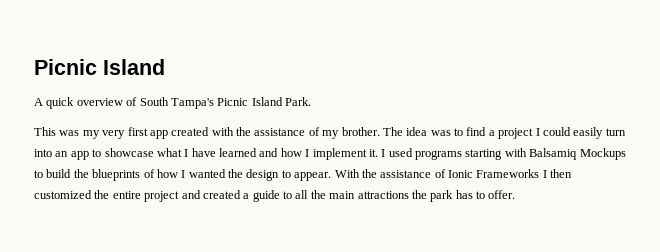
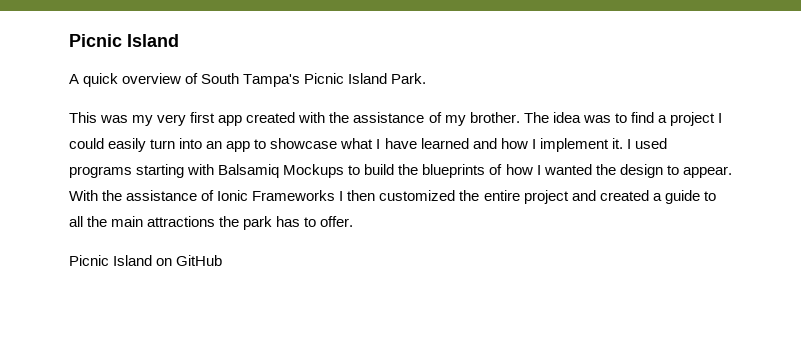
(516, 194) none -> [69,255,223,266] // Picnic Island on GitHub

